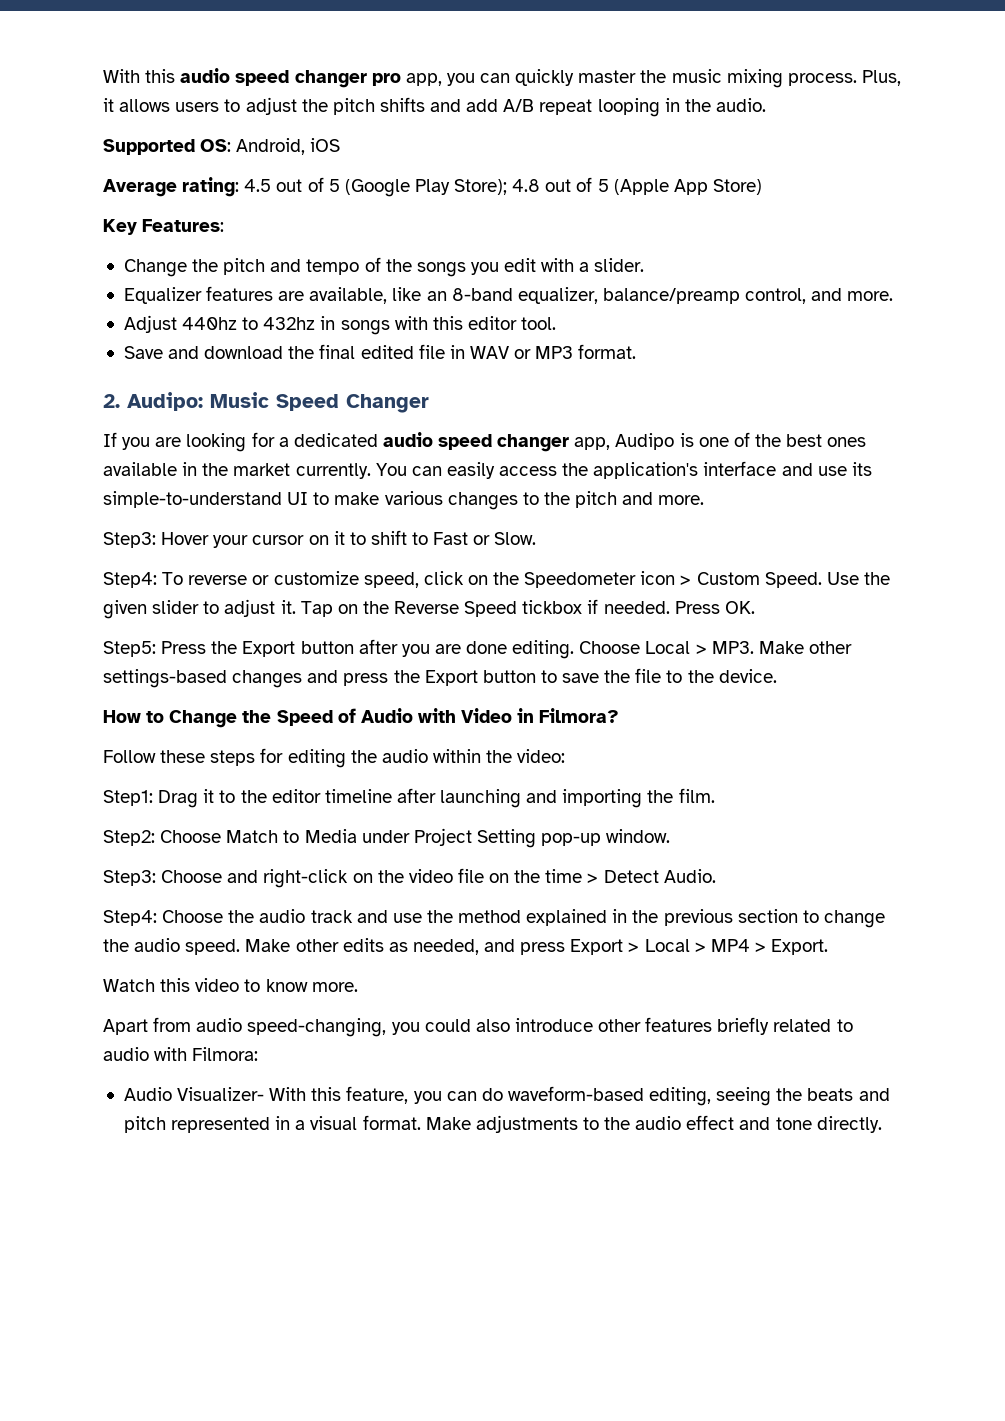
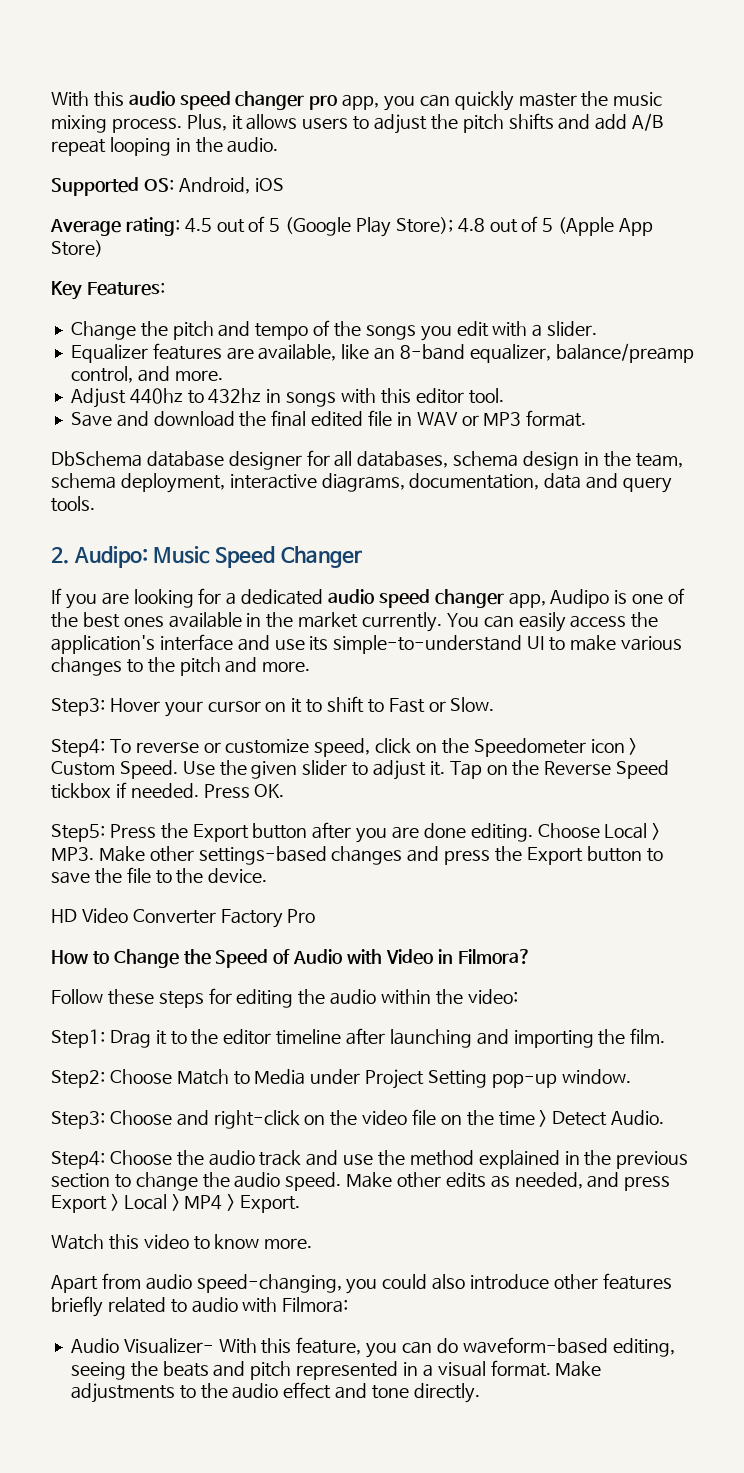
(637, 351) none -> [51,450,683,470] [51,473,672,493] [51,496,95,512] // DbSchema database designer for all databases, schema design in the team, schema deployment, interactive diagrams, documentation, data and query tools.
(777, 676) none -> [51,908,316,928] // HD Video Converter Factory Pro

